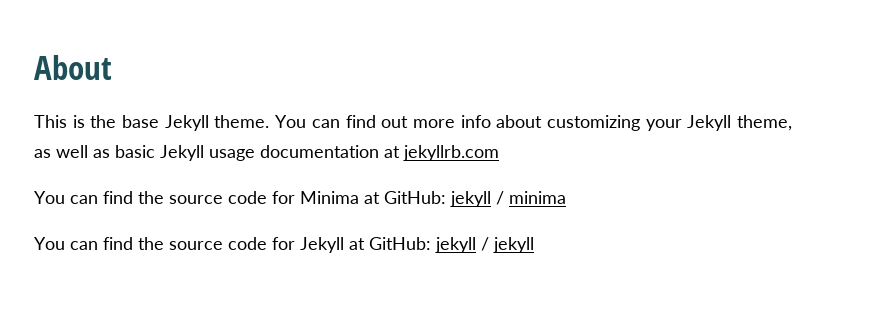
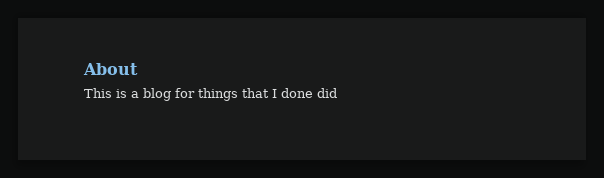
[90,115,792,131] [34,145,499,161] [34,191,566,207] [34,237,534,253] the base Jekyll theme. You can find out more info about customizing your Jekyll theme, as well as basic Jekyll usage documentation at jekyllrb.com // You can find the source code for Minima at GitHub: jekyll / minima // You can find the source code for Jekyll at GitHub: jekyll / jekyll -> [131,88,337,101] a blog for things that I done did

